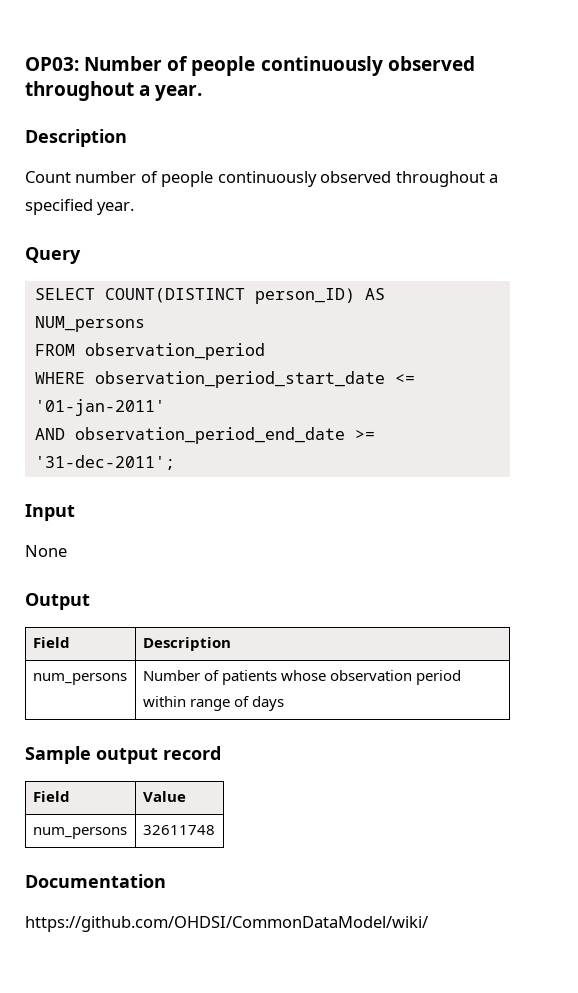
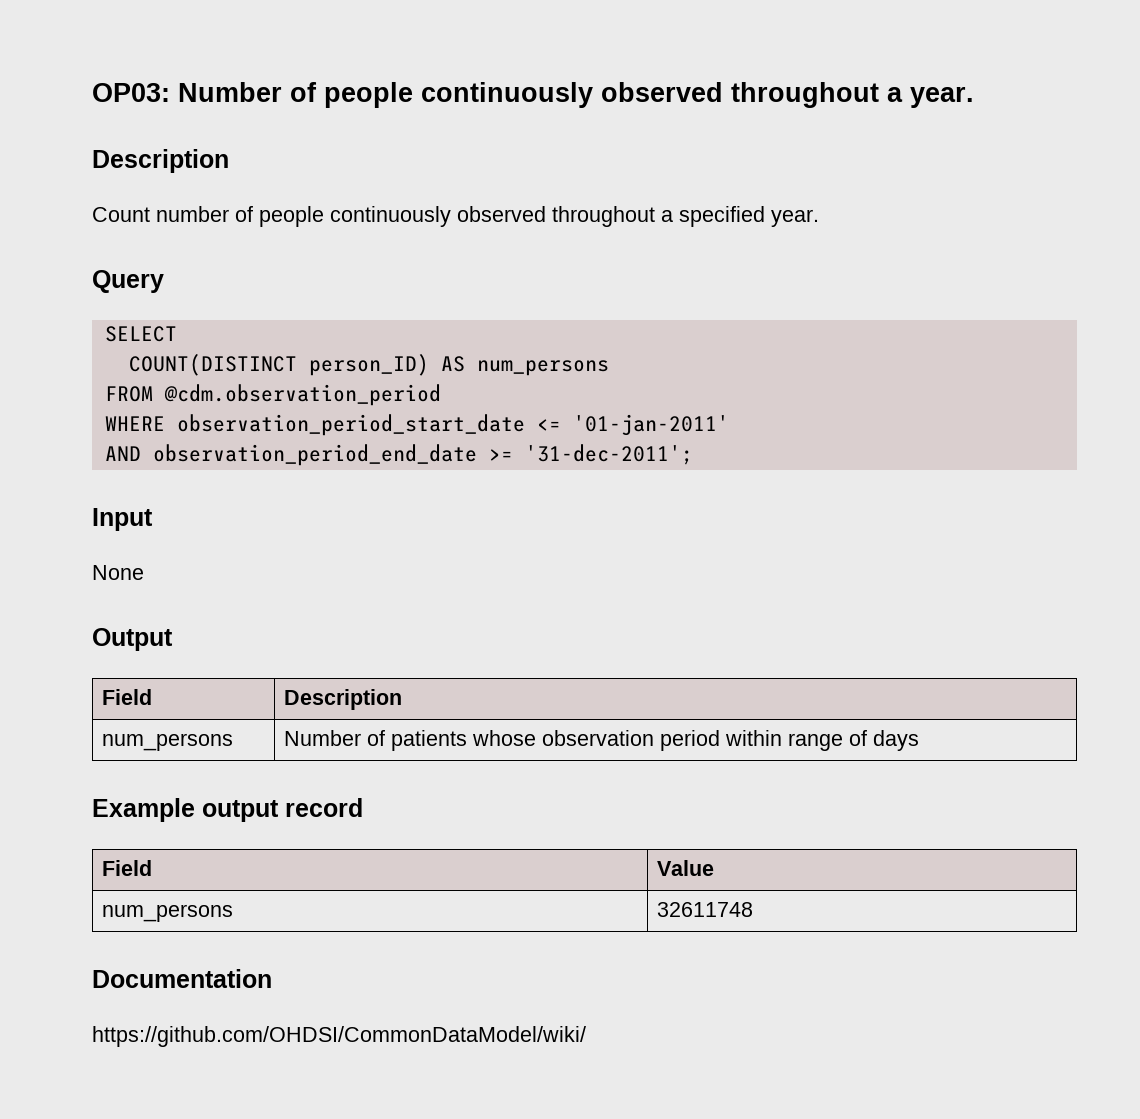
(95, 294) none -> (177, 334) //
[34,316,145,332] NUM_persons -> [476,360,609,376] num_persons
[84,343,265,360] observation_period -> [163,384,441,406] @cdm.observation_period
[25,746,91,764] Sample -> [92,798,195,822] Example

